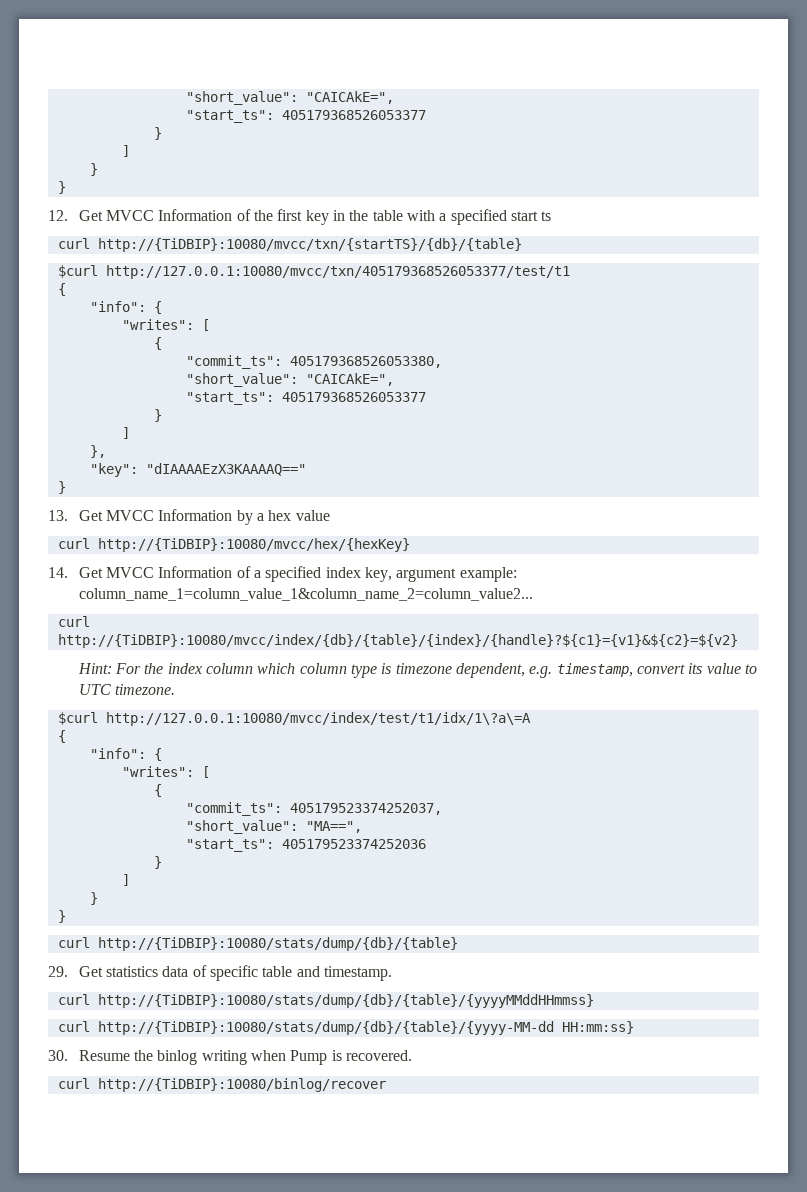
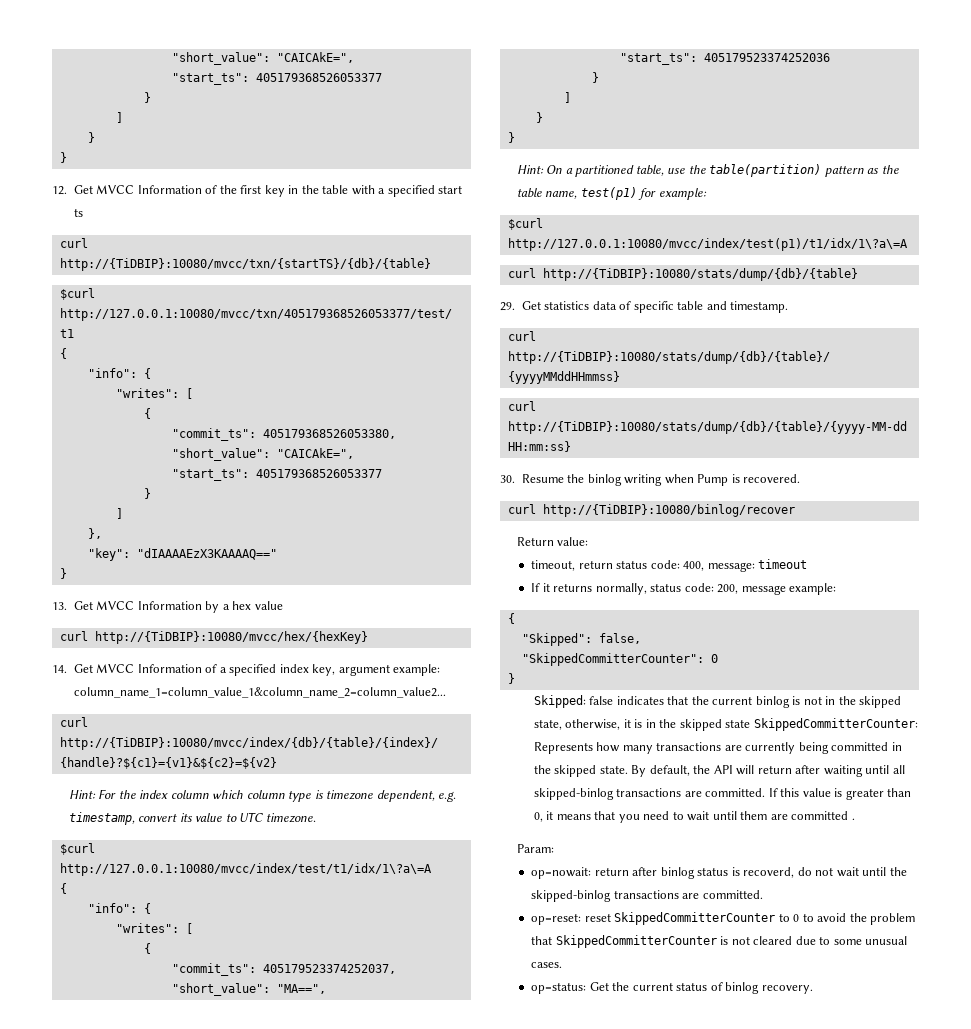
(66, 916) none -> [516,164,899,177] [516,187,707,200] [507,218,543,230] [507,238,908,251] // Hint: On a partitioned table, use the table(partition) pattern as the table name, test(p1) for example: // $curl http://127.0.0.1:10080/mvcc/index/test(p1)/t1/idx/1\?a\=A
(386, 1085) none -> [516,537,589,546] [531,559,808,572] [531,583,837,595] [507,613,515,624] [521,633,641,646] [521,653,718,666] [507,673,515,684] [533,695,902,708] [533,718,918,731] [533,742,902,754] [533,765,905,777] [533,788,912,800] [533,811,855,823] [516,844,554,853] [531,867,907,879] [531,890,763,902] [531,912,916,925] [531,935,908,948] [531,962,563,968] [531,982,813,994] // Return value: // timeout, return status code: 400, message: timeout // If it returns normally, status code: 200, message example: // { // "Skipped": false, // "SkippedCommitterCounter": 0 // } // Skipped: false indicates that the current binlog is not in the skipped state, otherwise, it is in the skipped state SkippedCommitterCounter: Represents how many transactions are currently being committed in the skipped state. By default, the API will return after waiting until all skipped-binlog transactions are committed. If this value is greater than 0, it means that you need to wait until them are committed . // Param: // op=nowait: return after binlog status is recoverd, do not wait until the skipped-binlog transactions are committed. // op=reset: reset SkippedCommitterCounter to 0 to avoid the problem that SkippedCommitterCounter is not cleared due to some unusual cases. // op=status: Get the current status of binlog recovery.

